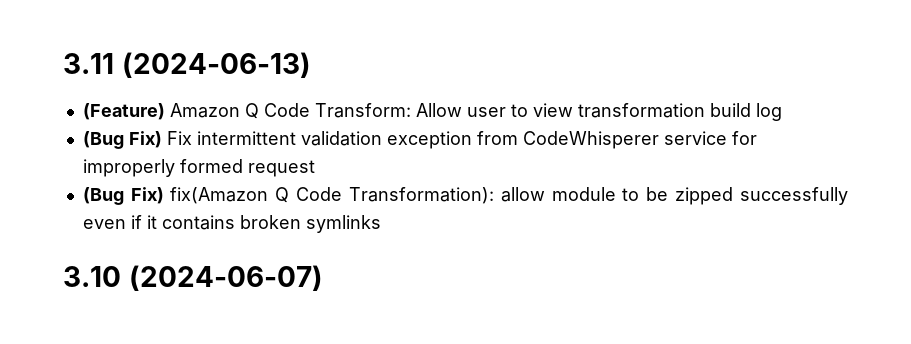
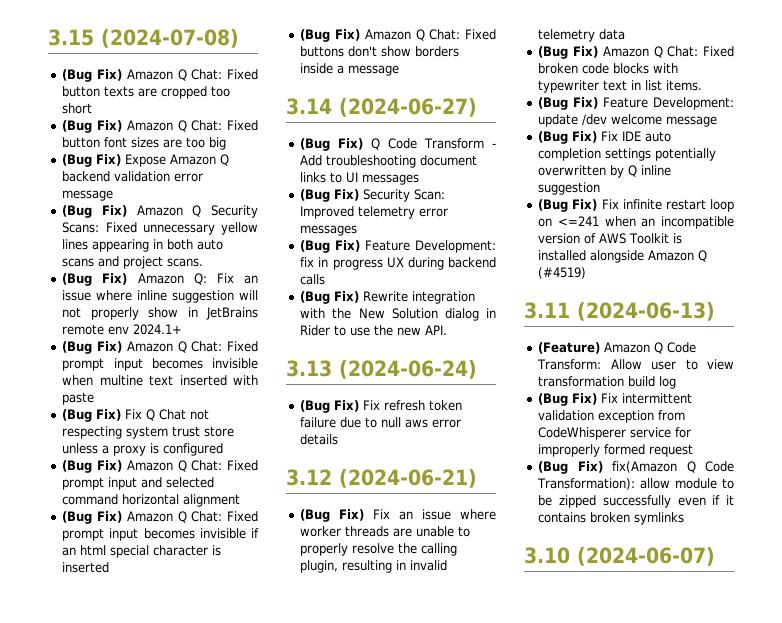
(63, 63) none -> [48,29,239,48] [62,69,258,82] [62,86,231,99] [62,103,93,114] [62,120,258,133] [62,137,227,150] [62,154,230,167] [62,171,204,182] [62,190,114,201] [62,205,258,218] [62,222,258,235] [62,239,224,252] [62,256,204,269] [62,273,258,286] [62,290,258,303] [62,307,258,320] [62,324,183,335] [62,341,258,354] [62,358,258,371] [62,375,258,386] [62,392,95,405] [62,409,210,422] [62,426,235,439] [62,443,224,456] [62,460,258,473] [62,477,215,490] [62,494,241,507] [62,511,258,524] [62,528,259,541] [62,545,222,558] [62,562,110,573] [300,29,496,42] [300,46,460,57] [300,63,400,76] [286,98,477,117] [300,138,496,151] [300,155,478,168] [300,172,420,185] [300,189,446,202] [300,206,449,219] [300,225,358,236] [300,240,496,253] [300,257,496,270] [300,274,326,285] [300,291,476,304] [300,308,496,321] [300,325,448,336] [286,360,477,379] [300,400,463,413] [300,417,462,428] [300,434,339,445] [286,469,477,488] [300,509,496,522] [300,526,471,537] [300,543,458,556] [300,560,448,573] [538,29,626,42] [538,46,734,59] [538,63,679,74] [538,80,703,93] [538,97,734,110] [538,114,718,127] [538,131,672,144] [538,148,717,161] [538,165,672,178] [538,182,601,195] [538,199,734,212] [538,216,734,229] [538,233,683,244] [538,250,708,263] [538,267,587,279] 3.15 (2024-07-08) // (Bug Fix) Amazon Q Chat: Fixed button texts are cropped too short // (Bug Fix) Amazon Q Chat: Fixed button font sizes are too big // (Bug Fix) Expose Amazon Q backend validation error message // (Bug Fix) Amazon Q Security Scans: Fixed unnecessary yellow lines appearing in both auto scans and project scans. // (Bug Fix) Amazon Q: Fix an issue where inline suggestion will not properly show in JetBrains remote env 2024.1+ // (Bug Fix) Amazon Q Chat: Fixed prompt input becomes invisible when multine text inserted with paste // (Bug Fix) Fix Q Chat not respecting system trust store unless a proxy is configured // (Bug Fix) Amazon Q Chat: Fixed prompt input and selected command horizontal alignment // (Bug Fix) Amazon Q Chat: Fixed prompt input becomes invisible if an html special character is inserted // (Bug Fix) Amazon Q Chat: Fixed buttons don't show borders inside a message // 3.14 (2024-06-27) // (Bug Fix) Q Code Transform - Add troubleshooting document links to UI messages // (Bug Fix) Security Scan: Improved telemetry error messages // (Bug Fix) Feature Development: fix in progress UX during backend calls // (Bug Fix) Rewrite integration with the New Solution dialog in Rider to use the new API. // 3.13 (2024-06-24) // (Bug Fix) Fix refresh token failure due to null aws error details // 3.12 (2024-06-21) // (Bug Fix) Fix an issue where worker threads are unable to properly resolve the calling plugin, resulting in invalid telemetry data // (Bug Fix) Amazon Q Chat: Fixed broken code blocks with typewriter text in list items. // (Bug Fix) Feature Development: update /dev welcome message // (Bug Fix) Fix IDE auto completion settings potentially overwritten by Q inline suggestion // (Bug Fix) Fix infinite restart loop on <=241 when an incompatible version of AWS Toolkit is installed alongside Amazon Q (#4519) //

